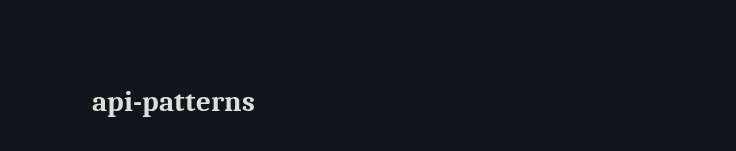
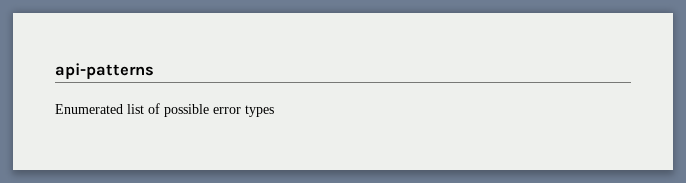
(255, 104) none -> [55,103,274,117] // Enumerated list of possible error types

